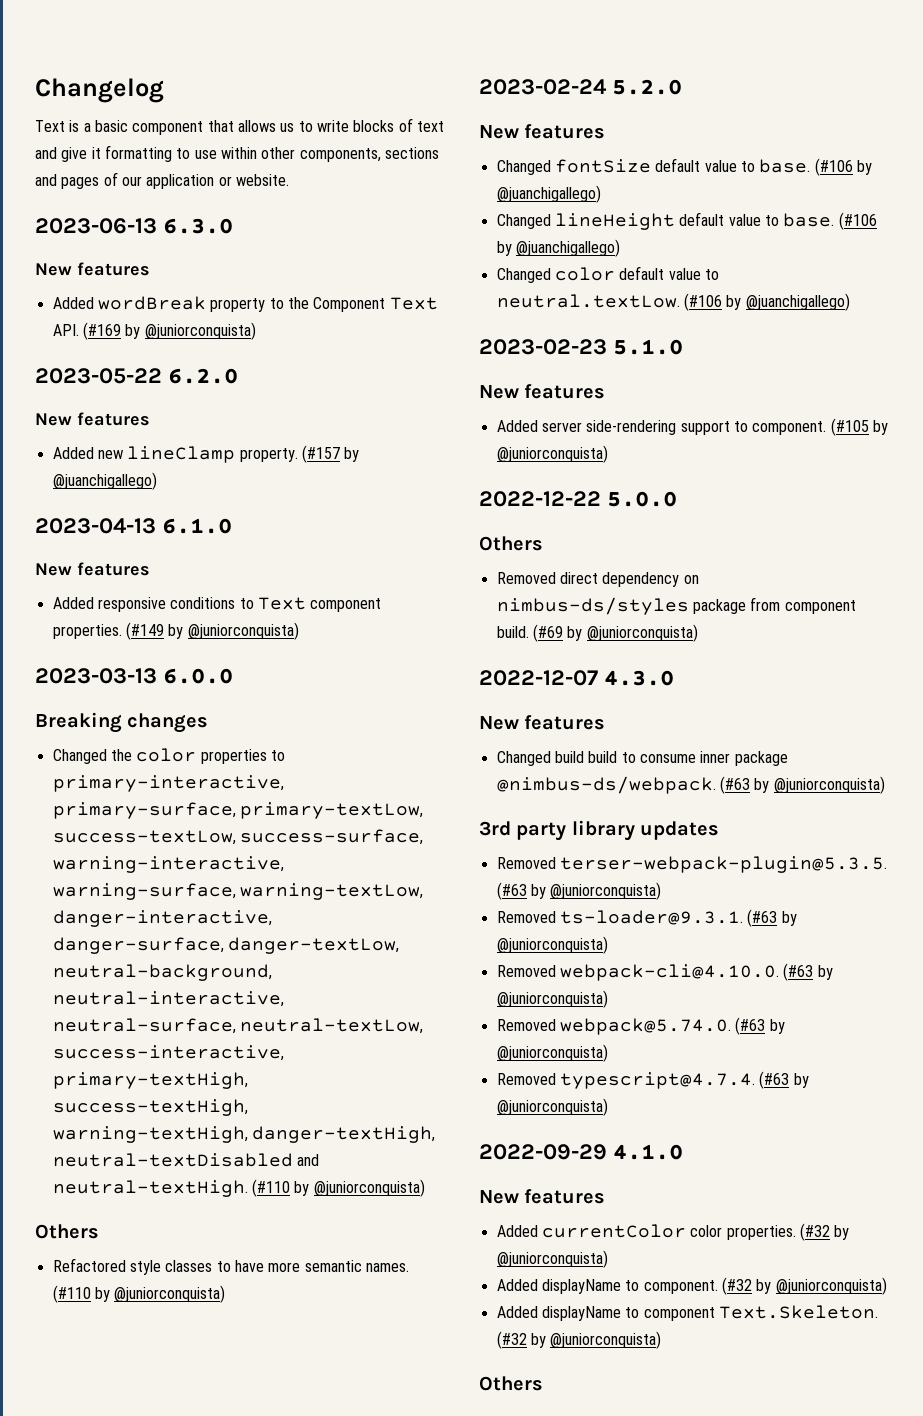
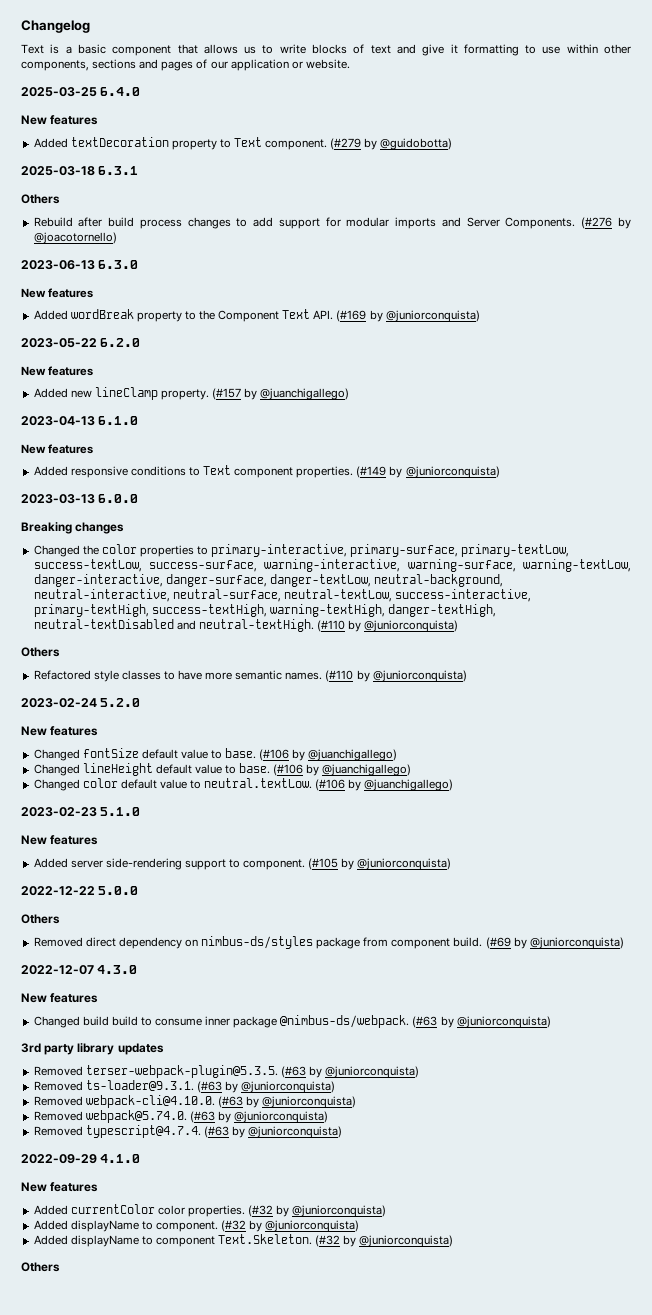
(289, 180) none -> [21,87,141,97] [21,115,99,125] [33,137,453,150] [21,166,139,176] [21,194,60,204] [33,217,631,229] [33,232,117,244] // 2025-03-25 6.4.0 // New features // Added textDecoration property to Text component. (#279 by @guidobotta) // 2025-03-18 6.3.1 // Others // Rebuild after build process changes to add support for modular imports and Server Components. (#276 by @joacotornello)

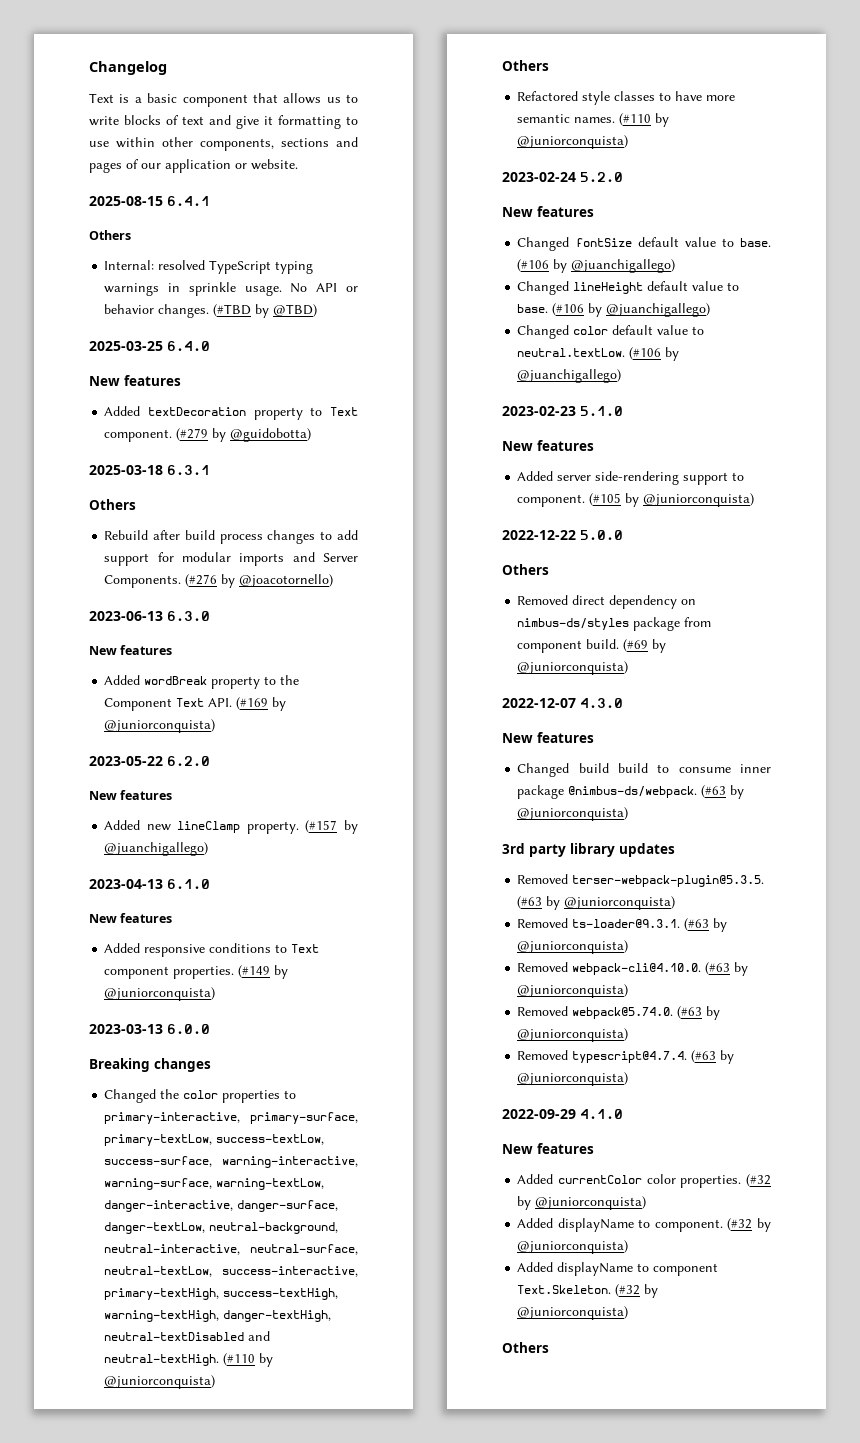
(350, 64) none -> [89,196,210,206] [89,230,131,240] [104,260,314,274] [104,282,358,296] [104,304,318,318] // 2025-08-15 6.4.1 // Others // Internal: resolved TypeScript typing warnings in sprinkle usage. No API or behavior changes. (#TBD by @TBD)

